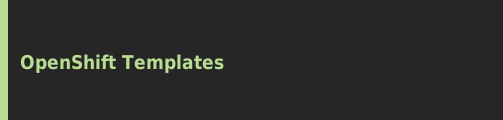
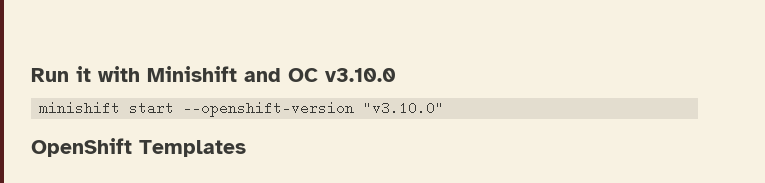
(20, 63) none -> [31,66,396,82] [39,101,445,117] Run it with Minishift and OC v3.10.0 // minishift start --openshift-version "v3.10.0" //

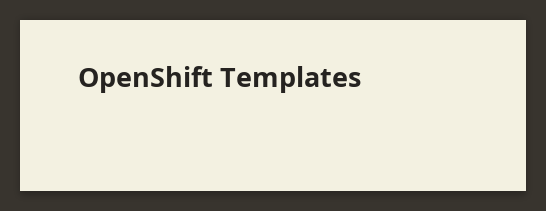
[31,66,396,82] [39,101,445,117] Run it with Minishift and OC v3.10.0 // minishift start --openshift-version "v3.10.0" // -> (78, 79) none

